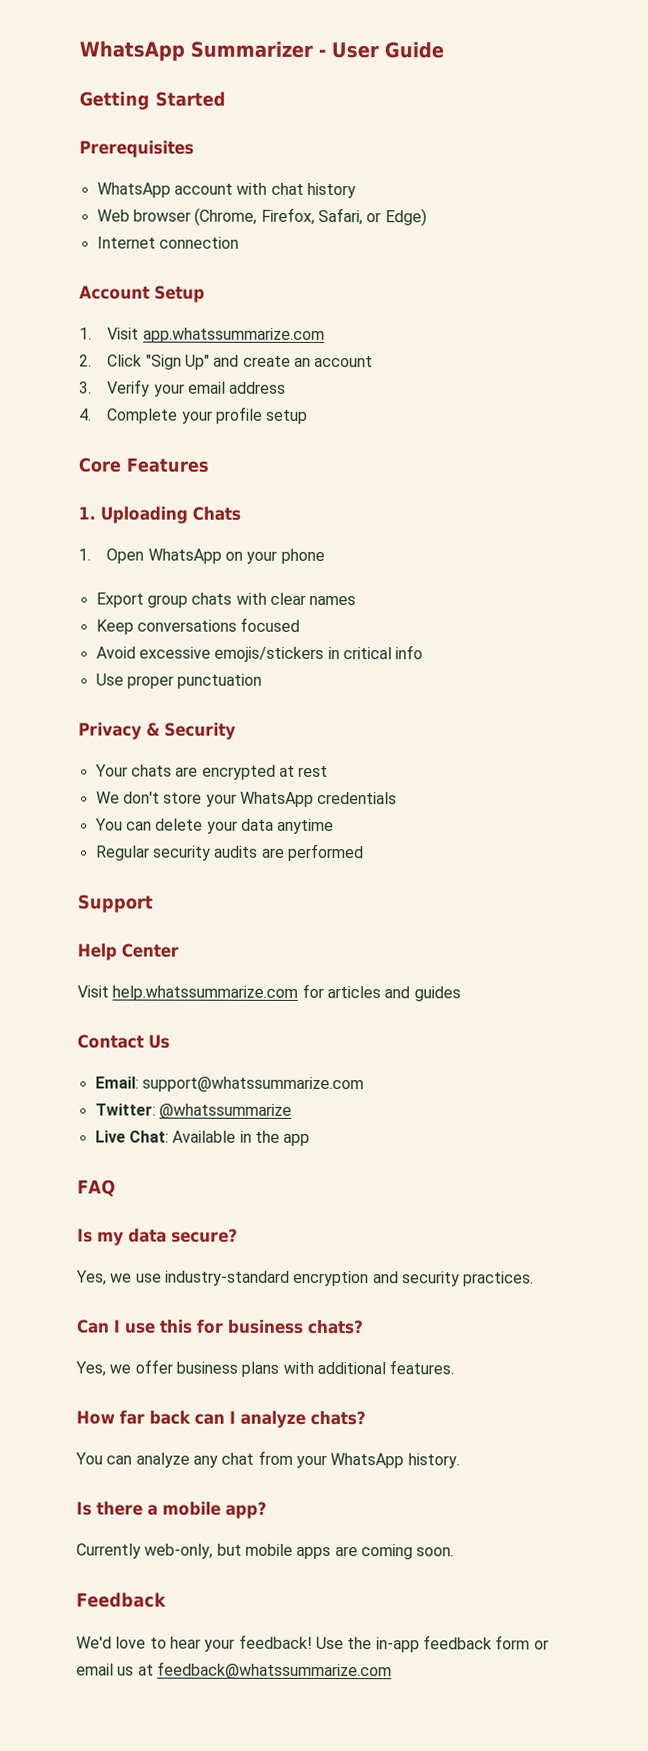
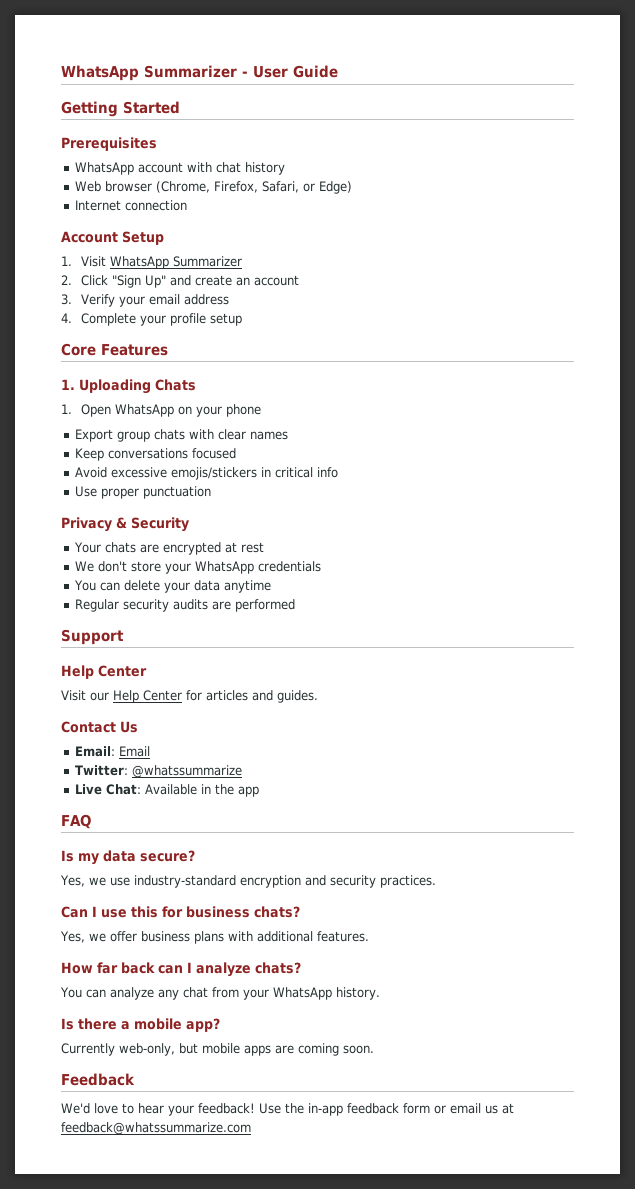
[142,327,325,343] app.whatssummarize.com -> [109,256,242,269] WhatsApp Summarizer
[112,985,299,1001] help.whatssummarize.com -> [90,690,182,703] our Help Center
[413,986,461,1002] guides -> [277,690,318,703] guides.
[141,1076,364,1093] support@whatssummarize.com -> [119,746,151,757] Email

